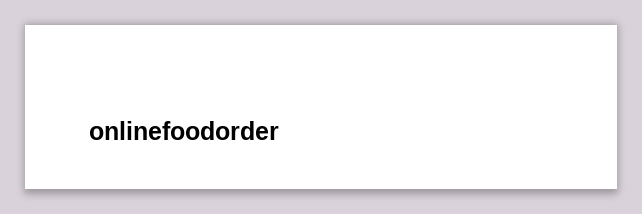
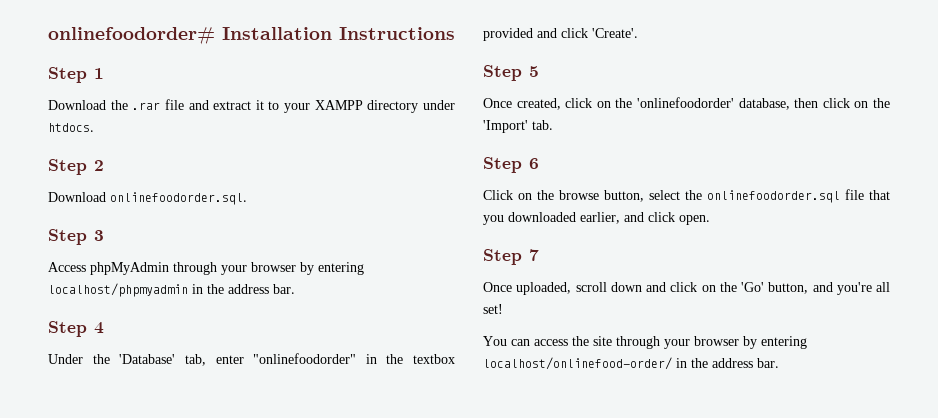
[89,121,279,140] onlinefoodorder -> [48,27,455,45] [48,67,104,83] [48,99,455,113] [48,123,94,132] [48,159,104,175] [48,192,247,205] [48,229,104,245] [48,262,364,275] [48,283,295,297] [48,321,104,337] [48,353,455,366] [483,28,638,41] [483,65,539,81] [483,97,890,110] [483,120,553,133] [483,157,539,173] [483,189,890,203] [483,212,710,225] [483,249,539,265] [483,282,890,295] [483,304,503,314] [483,336,807,349] [483,357,779,370] onlinefoodorder# Installation Instructions // Step 1 // Download the .rar file and extract it to your XAMPP directory under htdocs. // Step 2 // Download onlinefoodorder.sql. // Step 3 // Access phpMyAdmin through your browser by entering localhost/phpmyadmin in the address bar. // Step 4 // Under the 'Database' tab, enter "onlinefoodorder" in the textbox provided and click 'Create'. // Step 5 // Once created, click on the 'onlinefoodorder' database, then click on the 'Import' tab. // Step 6 // Click on the browse button, select the onlinefoodorder.sql file that you downloaded earlier, and click open. // Step 7 // Once uploaded, scroll down and click on the 'Go' button, and you're all set! // You can access the site through your browser by entering localhost/onlinefood-order/ in the address bar.

